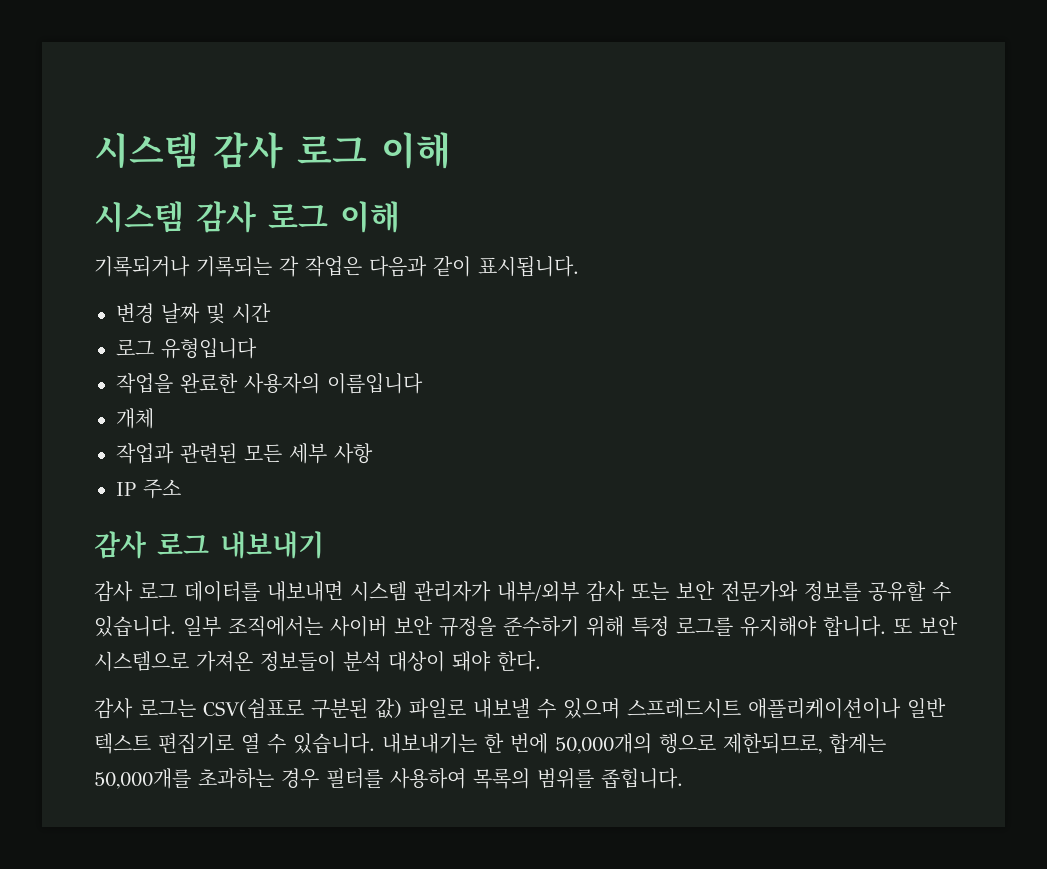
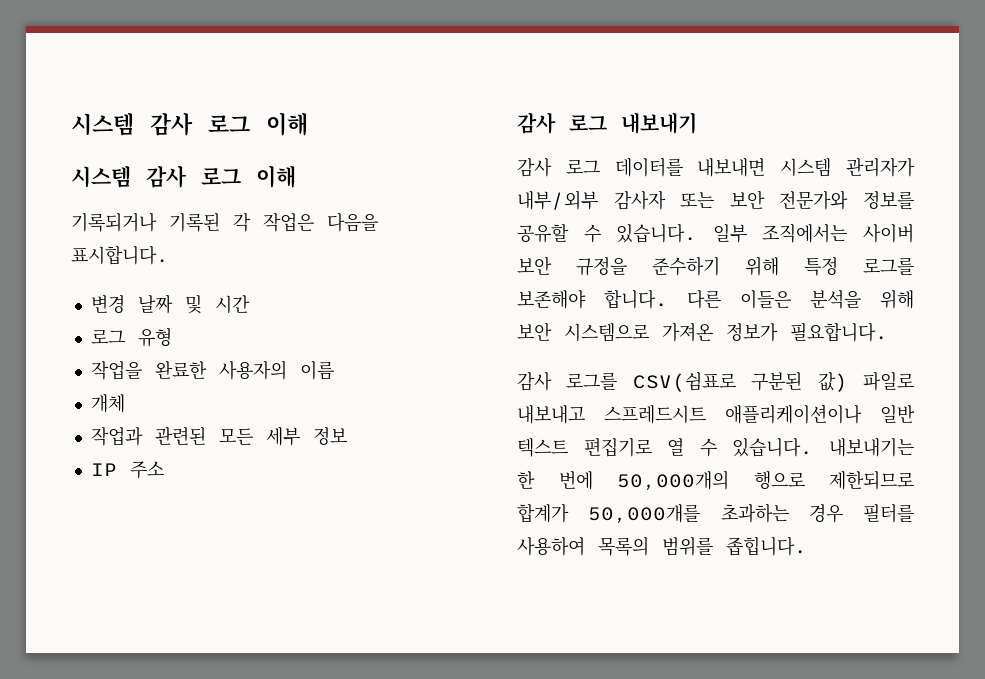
[196,256,272,277] 기록되는 -> [169,213,220,232] 기록된
[369,256,579,277] 다음과 같이 표시됩니다. -> [327,212,378,232] [71,245,169,265] 다음을 표시합니다.
[161,338,257,359] 유형입니다 -> [137,328,172,347] 유형
[327,373,423,394] 이름입니다 -> [299,361,334,380] 이름
[334,443,373,464] 사항 -> [312,427,347,445] 정보
[586,581,625,602] 감사 -> [613,190,666,210] 감사자
[740,616,958,637] [94,651,541,672] [94,698,196,719] 유지해야 합니다. 또 보안 시스템으로 가져온 정보들이 분석 대상이 돼야 한다. // 감사 로그는 -> [517,289,914,309] [517,322,888,342] [517,372,618,391] 보존해야 합니다. 다른 이들은 분석을 위해 보안 시스템으로 가져온 정보가 필요합니다. // 감사 로그를
[473,698,620,719] 내보낼 수 있으며 -> [517,405,585,424] 내보내고
[723,733,886,754] 제한되므로, 합계는 -> [829,471,914,490] [517,504,569,523] 제한되므로 합계가

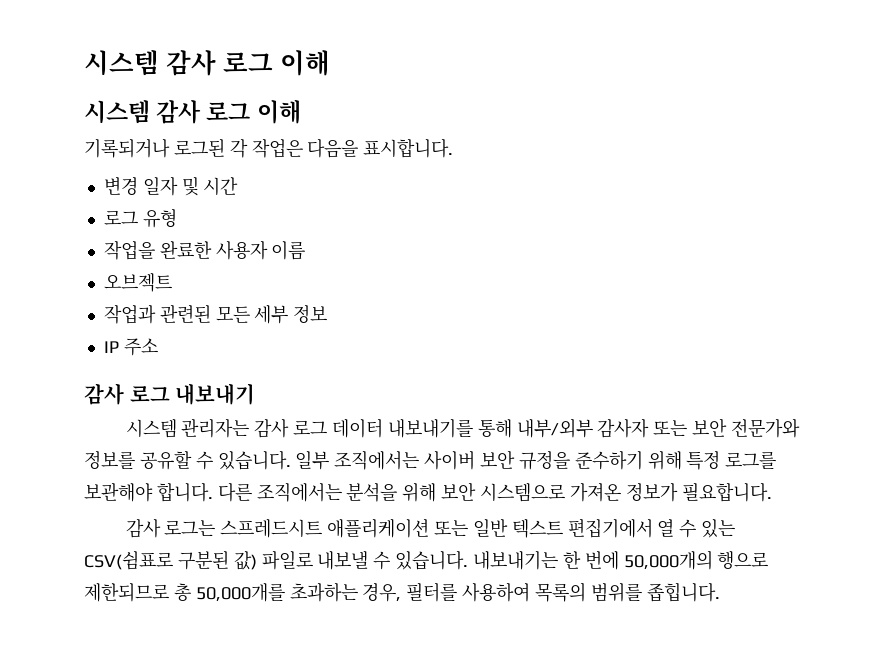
[169,213,220,232] 기록된 -> [173,139,225,157] 로그된
[137,295,173,314] 날짜 -> [142,176,178,196] 일자
[218,360,287,380] 사용자의 -> [215,240,268,260] 사용자
[90,394,125,413] 개체 -> [103,273,172,292] 오브젝트
[517,157,915,177] 감사 로그 데이터를 내보내면 시스템 관리자가 -> [125,418,512,438] 시스템 관리자는 감사 로그 데이터 내보내기를 통해
[517,290,586,309] 보존해야 -> [84,483,153,502] 보관해야
[740,290,791,309] 이들은 -> [256,483,342,502] 조직에서는
[566,371,914,392] [517,404,915,424] [517,437,685,457] 로그를 CSV(쉼표로 구분된 값) 파일로 내보내고 스프레드시트 애플리케이션이나 일반 텍스트 편집기로 열 -> [164,518,736,538] [84,550,369,570] 로그는 스프레드시트 애플리케이션 또는 일반 텍스트 편집기에서 열 수 있는 CSV(쉼표로 구분된 값) 파일로 내보낼
[517,504,569,523] 합계가 -> [173,583,191,601] 총
[808,504,843,523] 경우 -> [362,583,402,602] 경우,

